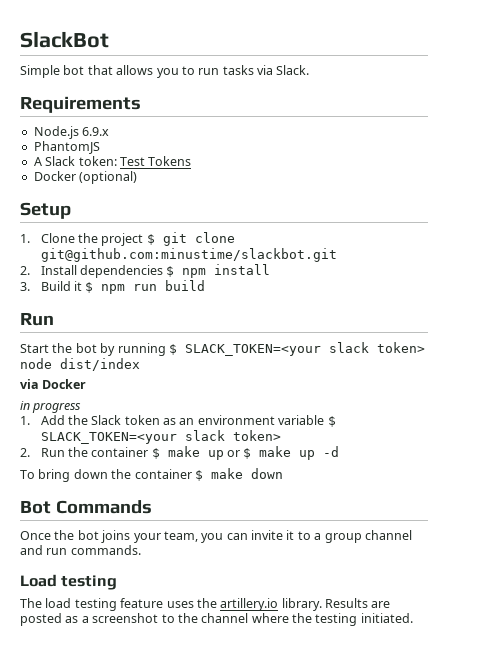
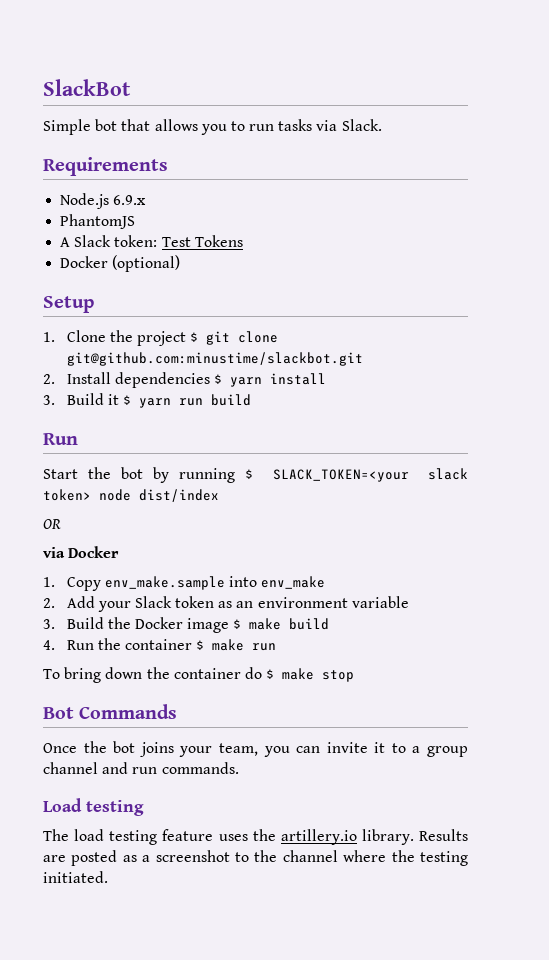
[182,268,207,278] npm -> [229,377,262,387] yarn
[101,284,126,294] npm -> [138,398,171,408] yarn
(140, 364) none -> [43,519,61,529] // OR
[20,401,82,413] [20,415,88,425] in progress // 1. Add the -> [43,576,326,591] [43,596,131,612] 1. Copy env_make.sample into env_make // 2. Add your
[327,416,336,427] [40,430,281,444] [20,448,30,457] $ SLACK_TOKEN=<your slack token> // 2. -> [43,617,330,633] [43,640,55,650] // 3. Build the Docker image $ make build // 4.
[207,446,340,460] up or $ make up -d -> [252,643,277,651] run
[194,468,283,481] $ make down -> [244,667,355,682] do $ make stop

